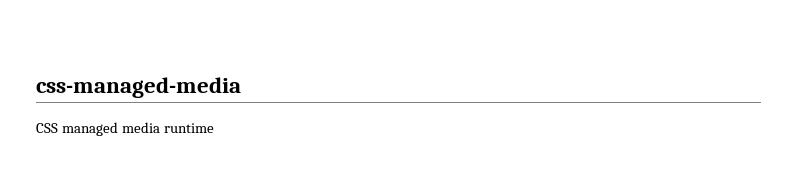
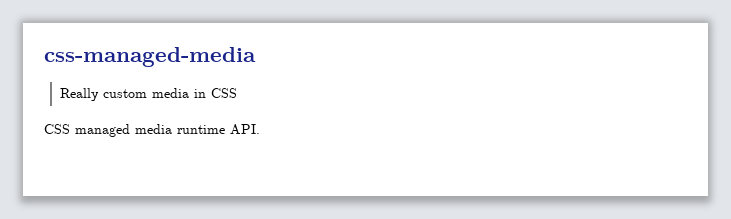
(241, 87) none -> [60,88,238,101] // Really custom media in CSS
(214, 128) none -> [230,124,260,135] API.

